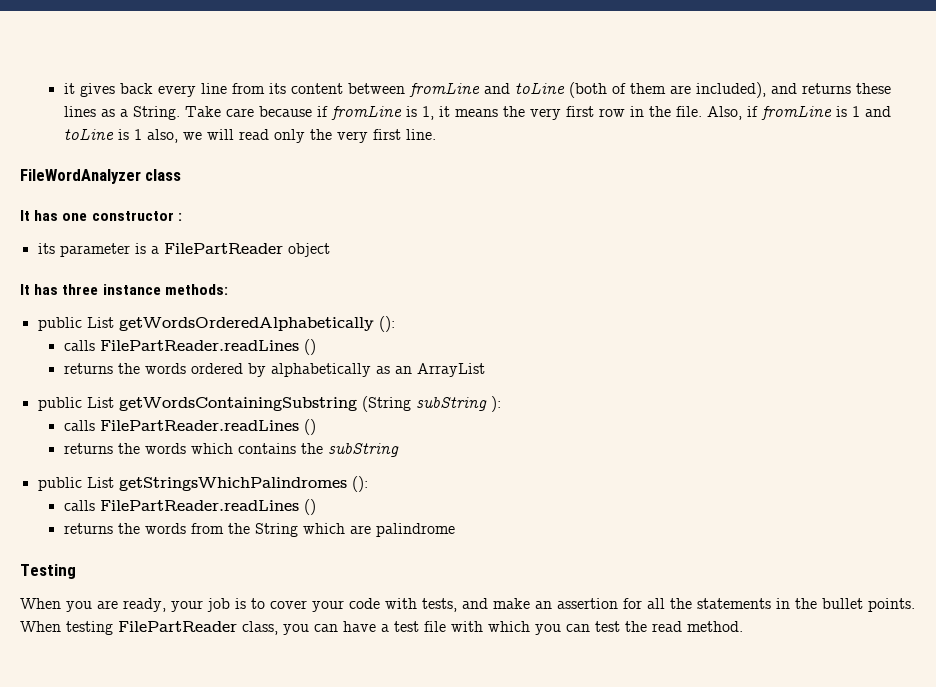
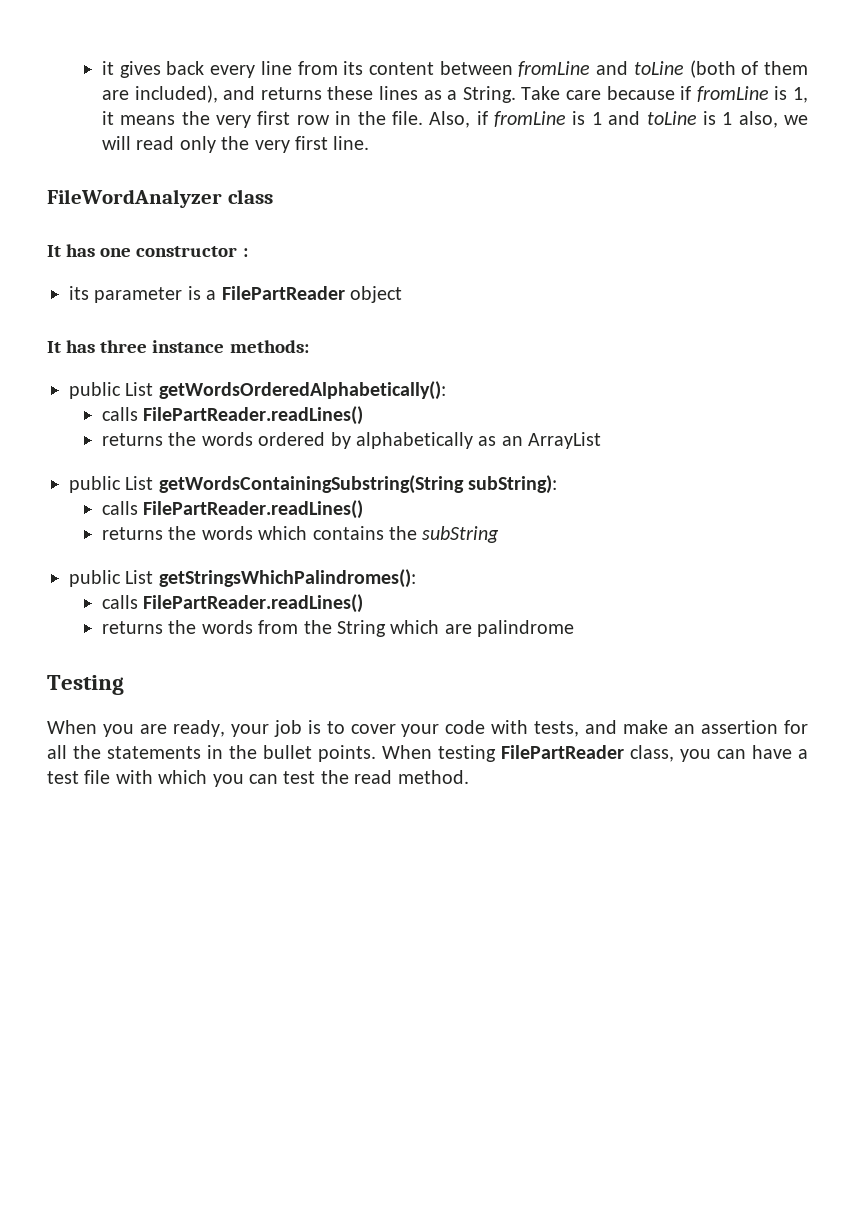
[118,316,395,332] [63,339,316,355] getWordsOrderedAlphabetically (): // calls FilePartReader.readLines () -> [158,381,446,400] [101,406,364,425] getWordsOrderedAlphabetically(): // calls FilePartReader.readLines()
[118,396,501,412] [63,419,316,435] getWordsContainingSubstring (String subString ): // calls FilePartReader.readLines () -> [158,475,558,494] [101,500,364,519] getWordsContainingSubstring(String subString): // calls FilePartReader.readLines()
[118,476,368,492] [63,499,316,515] getStringsWhichPalindromes (): // calls FilePartReader.readLines () -> [158,569,416,588] [101,594,364,613] getStringsWhichPalindromes(): // calls FilePartReader.readLines()

